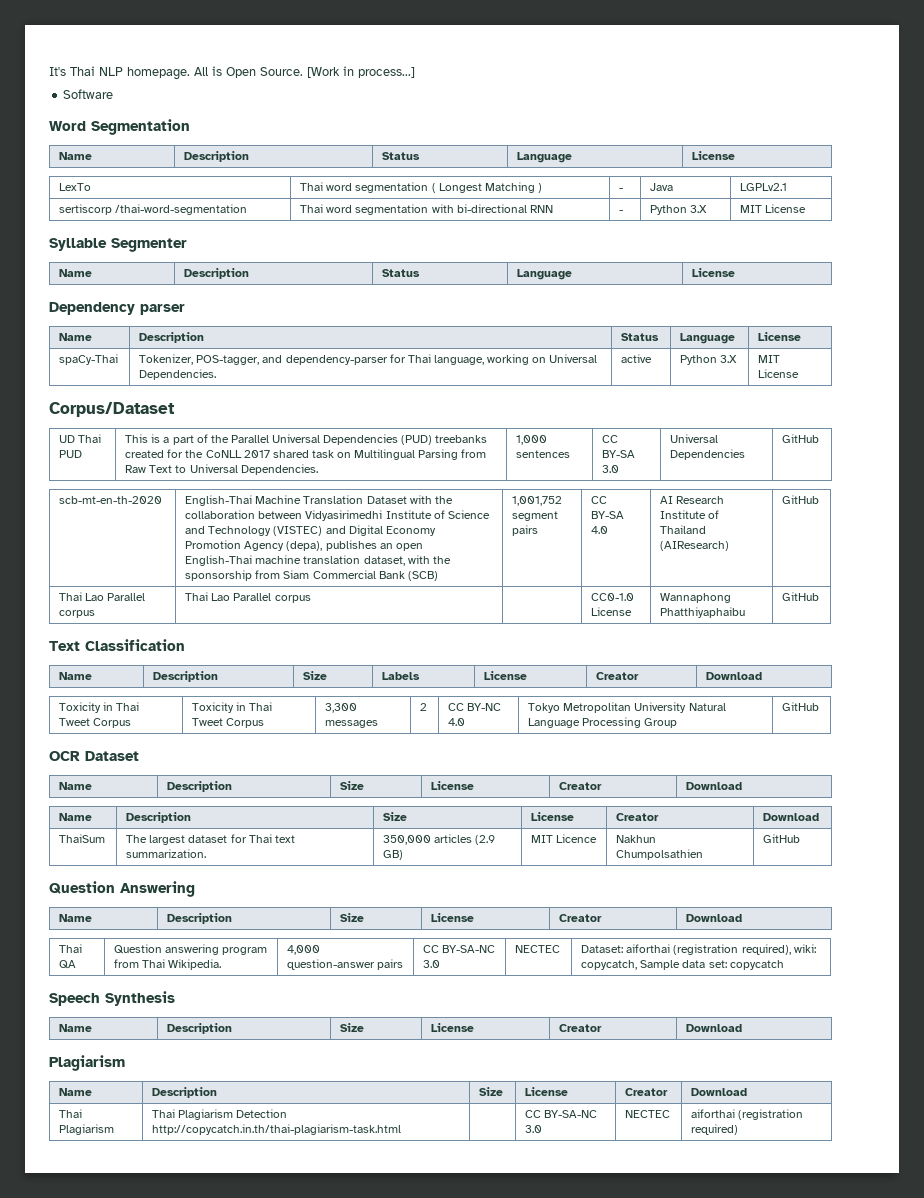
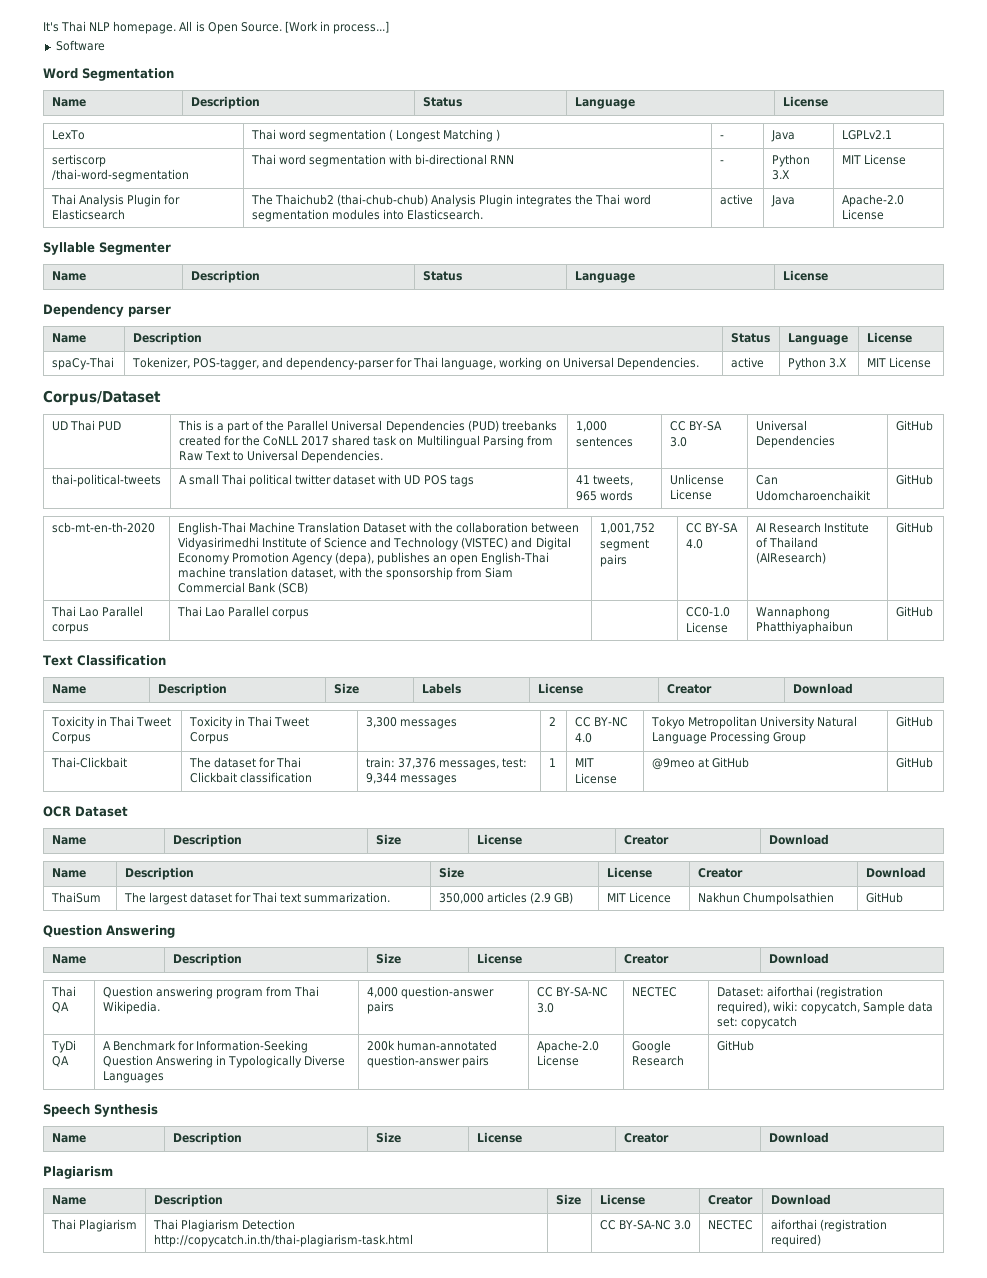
(807, 208) none -> [50,194,181,207] [51,209,125,220] [250,194,651,207] [251,209,484,222] [719,194,753,205] [770,195,795,207] [841,194,904,207] [841,209,884,220] // Thai Analysis Plugin for Elasticsearch | The Thaichub2 (thai-chub-chub) Analysis Plugin integrates the Thai word segmentation modules into Elasticsearch. | active | Java | Apache-2.0 License
(820, 438) none -> [51,474,161,487] [178,474,474,487] [575,475,633,486] [575,490,633,501] [669,474,724,485] [669,489,712,500] [755,475,778,485] [755,490,870,501] [895,474,933,485] // thai-political-tweets | A small Thai political twitter dataset with UD POS tags | 41 tweets, 965 words | Unlicense License | Can Udomcharoenchaikit | GitHub
[660,607,746,618] Phatthiyaphaibu -> [755,621,853,634] Phatthiyaphaibun
(820, 706) none -> [50,757,127,768] [188,757,302,768] [189,772,312,783] [365,757,528,770] [365,773,457,785] [548,758,556,767] [574,758,594,767] [574,773,617,784] [651,757,749,770] [895,757,933,768] // Thai-Clickbait | The dataset for Thai Clickbait classification | train: 37,376 messages, test: 9,344 messages | 1 | MIT License | @9meo at GitHub | GitHub
(784, 965) none -> [50,1040,76,1053] [51,1056,69,1067] [102,1040,309,1053] [102,1055,346,1068] [102,1071,164,1083] [366,1040,497,1051] [366,1055,489,1068] [536,1040,599,1053] [536,1055,579,1066] [631,1040,671,1053] [631,1055,684,1066] [716,1040,754,1051] // TyDi QA | A Benchmark for Information-Seeking Question Answering in Typologically Diverse Languages | 200k human-annotated question-answer pairs | Apache-2.0 License | Google Research | GitHub

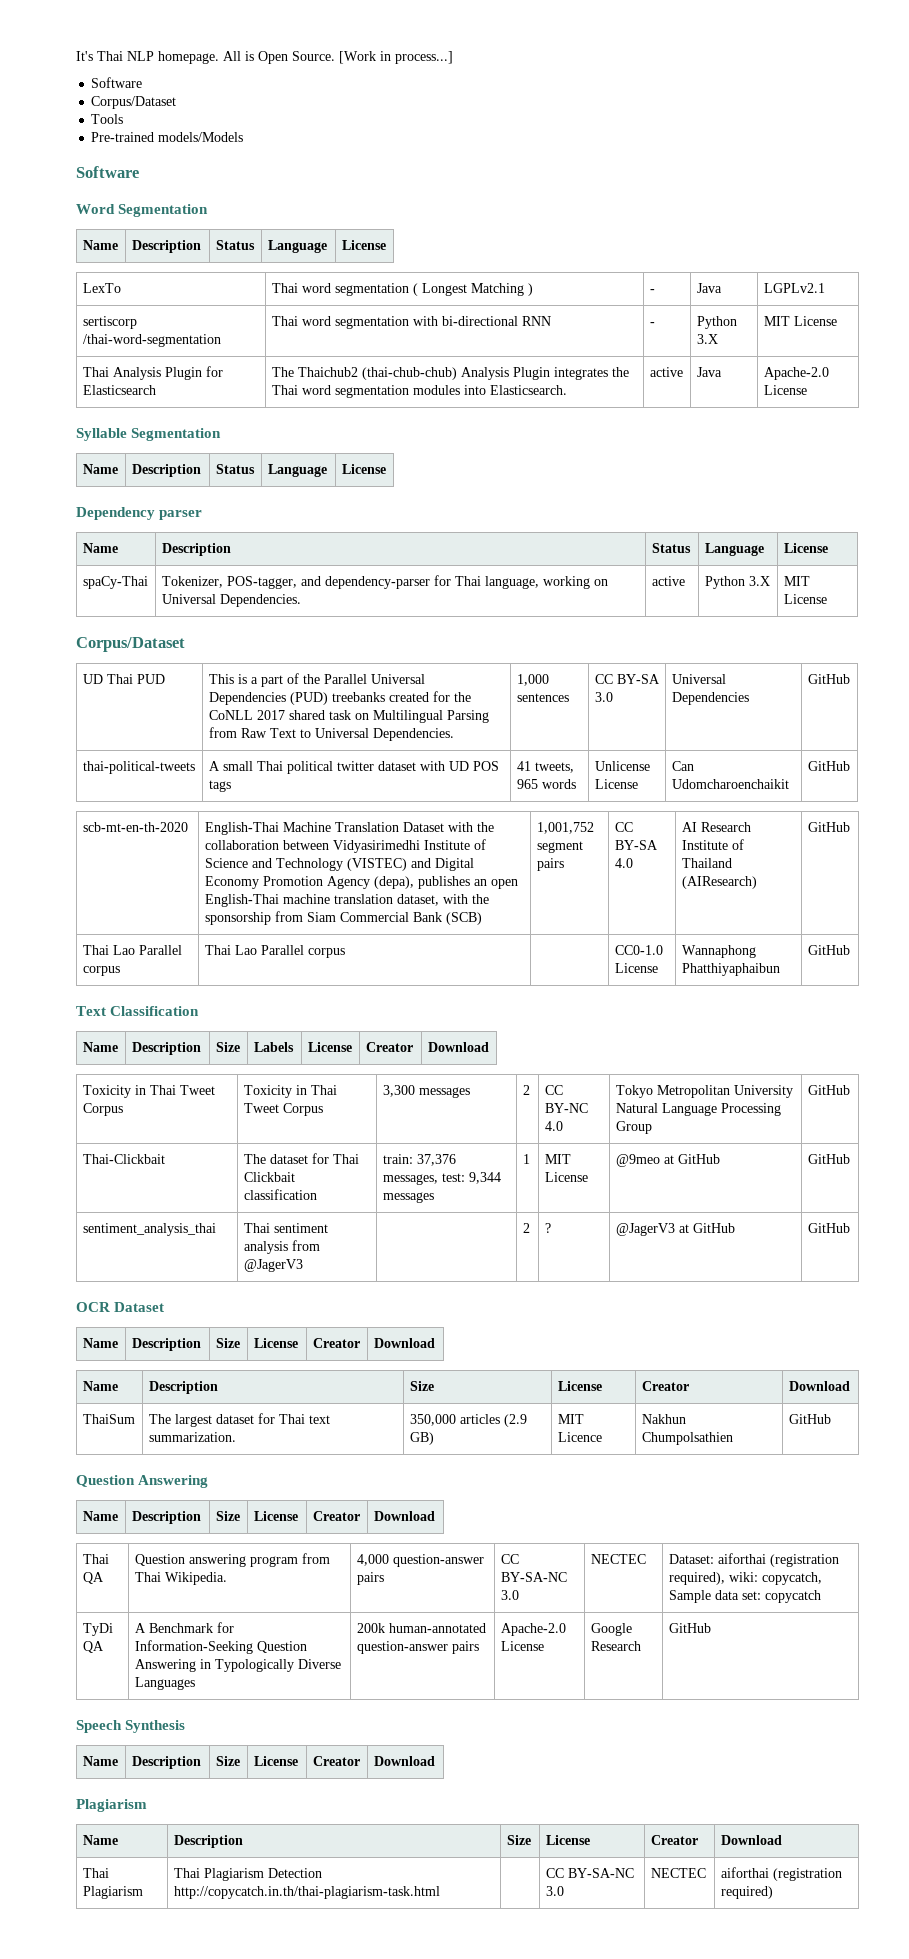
(105, 45) none -> [91,96,177,109] [91,114,124,124] [91,132,244,142] [76,166,139,178] // Corpus/Dataset // Tools // Pre-trained models/Models // Software
[99,242,171,255] Segmenter -> [131,428,222,441] Segmentation
(933, 762) none -> [82,1223,216,1236] [243,1223,328,1233] [243,1240,320,1254] [243,1259,303,1272] [522,1223,530,1233] [544,1223,551,1233] [615,1223,735,1236] [807,1223,850,1233] // sentiment_analysis_thai | Thai sentiment analysis from @JagerV3 | | 2 | ? | @JagerV3 at GitHub | GitHub

